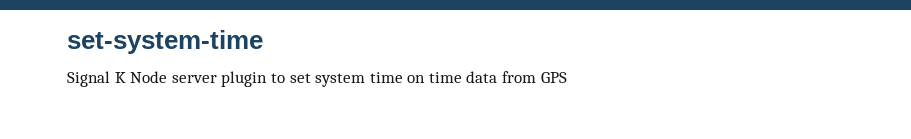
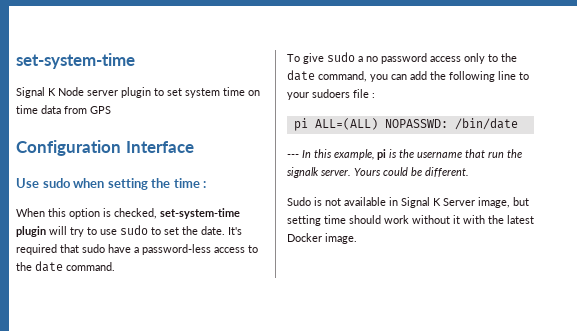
(567, 77) none -> [16,140,194,156] [16,178,207,190] [16,208,240,219] [16,225,242,237] [16,244,258,255] [16,261,115,272] [287,52,517,64] [287,70,529,82] [287,89,375,100] [293,118,518,131] [287,149,522,160] [287,167,469,178] [287,197,529,208] [287,215,534,226] [287,233,357,244] // Configuration Interface // Use sudo when setting the time : // When this option is checked, set-system-time plugin will try to use sudo to set the date. It's required that sudo have a password-less access to the date command. // To give sudo a no password access only to the date command, you can add the following line to your sudoers file : // pi ALL=(ALL) NOPASSWD: /bin/date // --- In this example, pi is the username that run the signalk server. Yours could be different. // Sudo is not available in Signal K Server image, but setting time should work without it with the latest Docker image.

